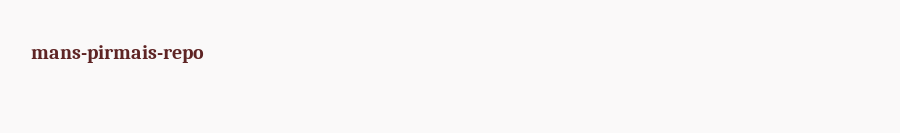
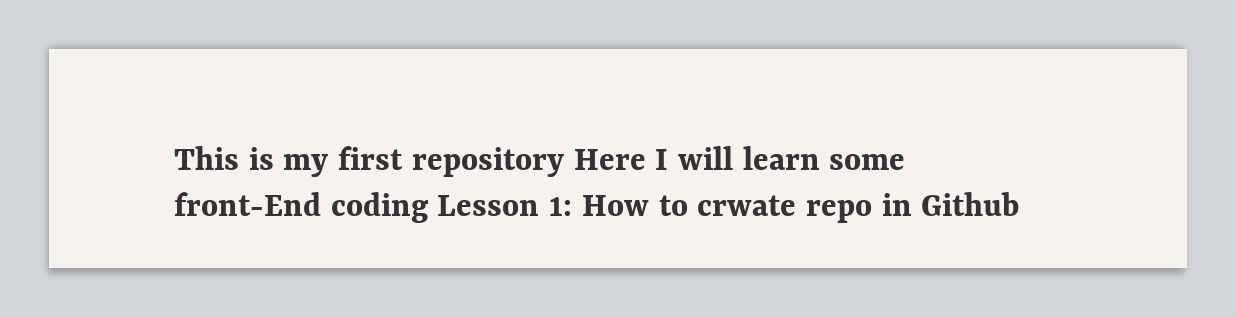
[31,45,204,63] mans-pirmais-repo -> [174,146,906,177] [174,192,1020,223] This is my first repository Here I will learn some front-End coding Lesson 1: How to crwate repo in Github

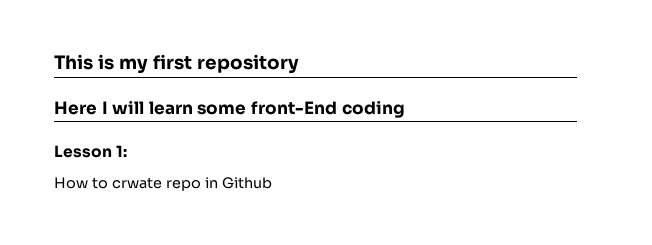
(564, 162) none -> (299, 64) //
(429, 207) none -> (405, 109) //
(573, 206) none -> (128, 151) //

